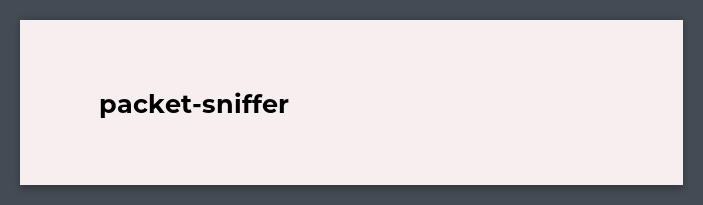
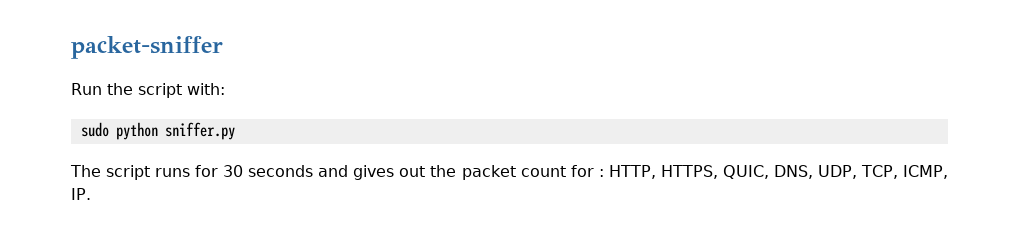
(289, 105) none -> [71,83,225,98] [80,122,235,140] [70,165,948,180] [71,188,91,200] // Run the script with: // sudo python sniffer.py // The script runs for 30 seconds and gives out the packet count for : HTTP, HTTPS, QUIC, DNS, UDP, TCP, ICMP, IP.

